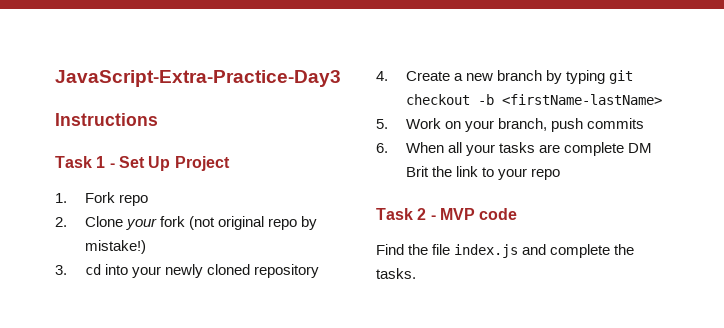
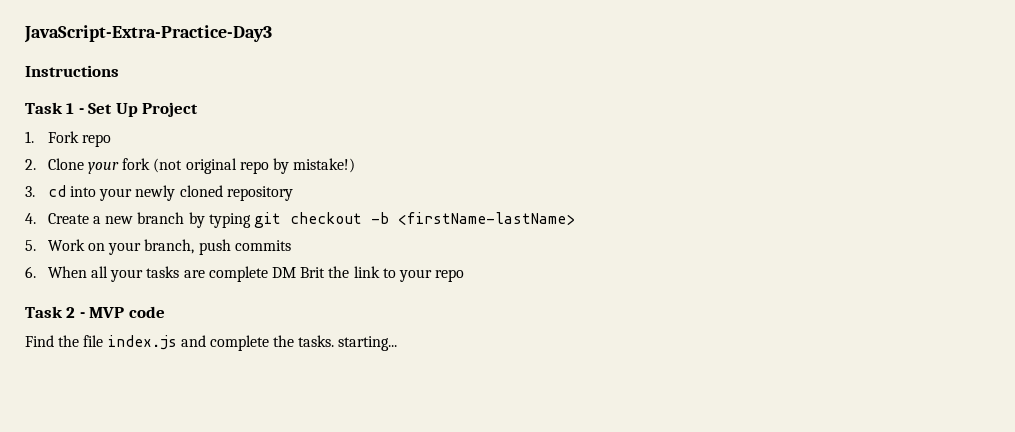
(416, 273) none -> [338,336,398,351] starting...

